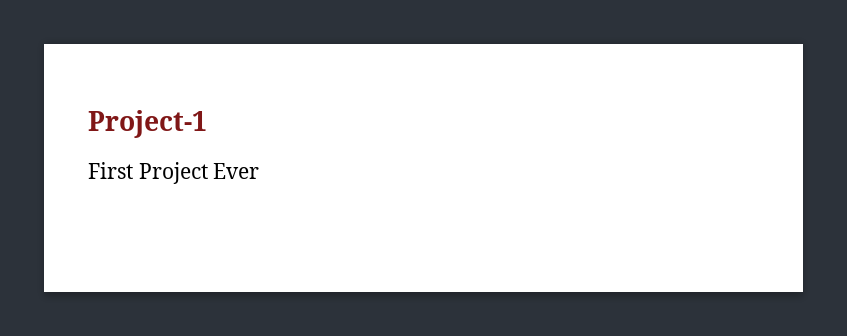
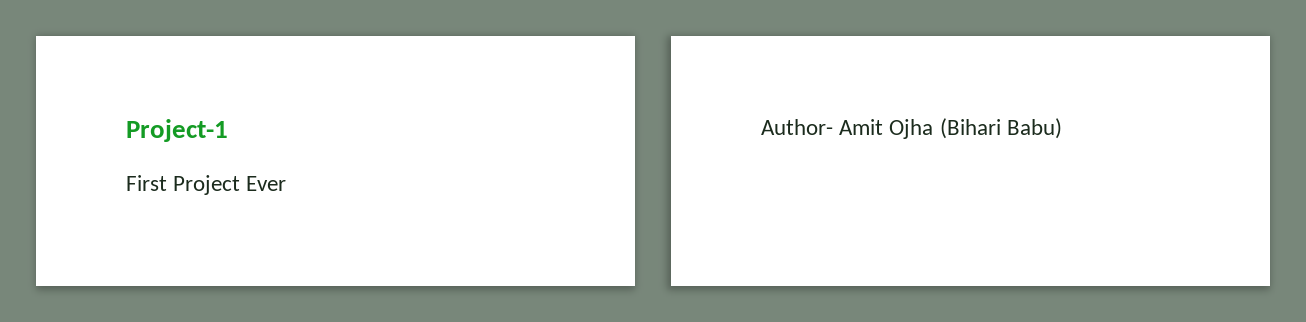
(260, 171) none -> [761,118,1062,139] // Author- Amit Ojha (Bihari Babu)

